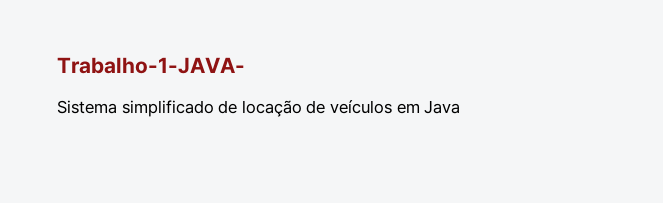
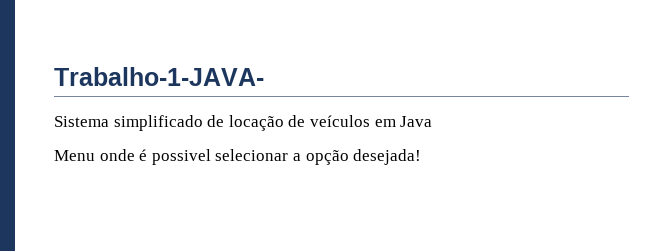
(461, 107) none -> [54,149,422,165] // Menu onde é possivel selecionar a opção desejada!

